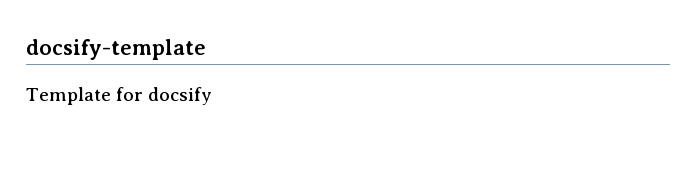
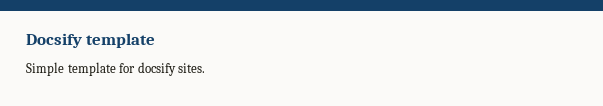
[26,39,206,60] [26,87,111,105] docsify-template // Template -> [26,33,156,48] [26,62,116,76] Docsify template // Simple template
(213, 96) none -> [178,63,206,73] sites.

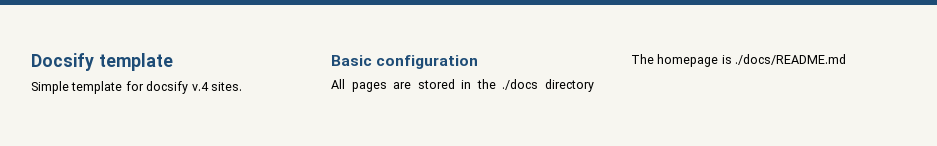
(176, 69) none -> [191,82,209,91] v.4
(206, 68) none -> [331,55,479,69] [331,79,594,92] [631,54,847,67] // Basic configuration // All pages are stored in the ./docs directory The homepage is ./docs/README.md

